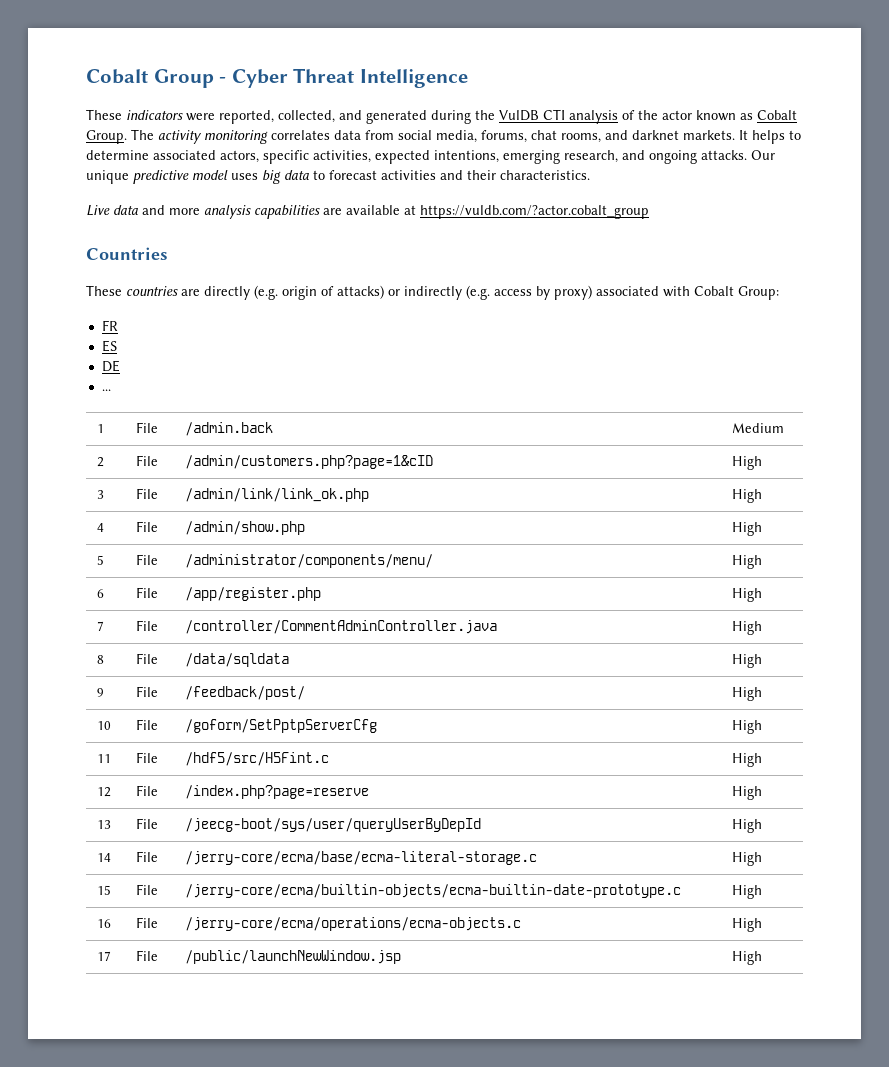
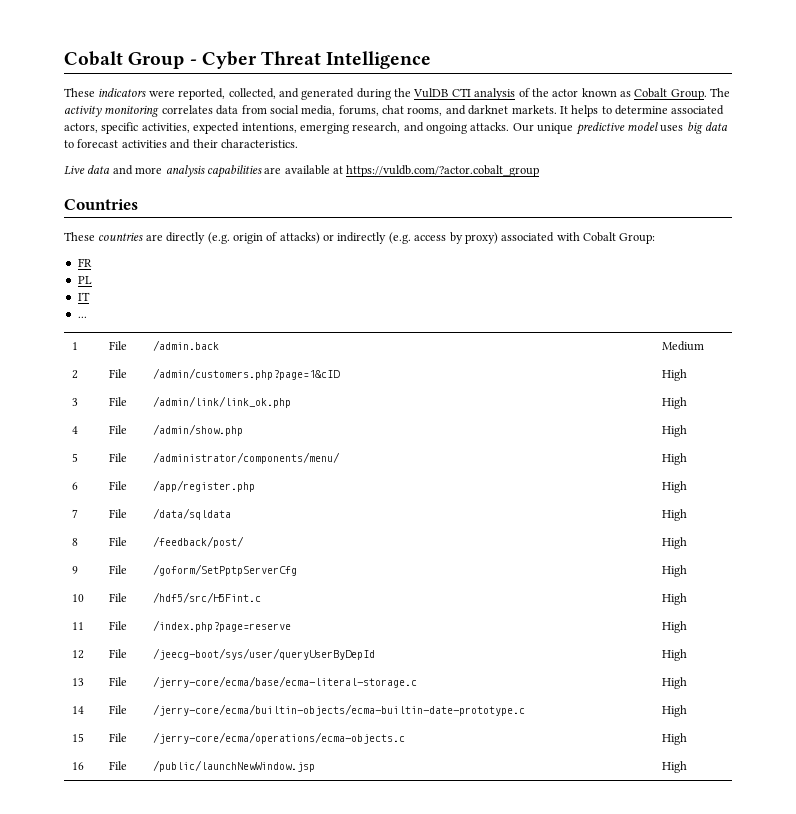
[101,340,117,352] [101,360,120,372] ES // DE -> [77,276,92,284] [77,292,90,301] PL // IT
[185,620,498,634] /controller/CommentAdminController.java -> [152,508,231,520] /data/sqldata
[185,653,290,667] /data/sqldata -> [152,536,244,548] /feedback/post/
[185,686,306,700] /feedback/post/ -> [152,564,297,576] /goform/SetPptpServerCfg
[185,719,378,733] /goform/SetPptpServerCfg -> [152,592,261,603] /hdf5/src/H5Fint.c
[185,752,330,766] /hdf5/src/H5Fint.c -> [152,620,291,632] /index.php?page=reserve
[185,785,370,799] /index.php?page=reserve -> [152,648,375,660] /jeecg-boot/sys/user/queryUserByDepId
[185,818,482,832] /jeecg-boot/sys/user/queryUserByDepId -> [152,676,417,688] /jerry-core/ecma/base/ecma-literal-storage.c
[185,851,538,865] /jerry-core/ecma/base/ecma-literal-storage.c -> [152,704,525,716] /jerry-core/ecma/builtin-objects/ecma-builtin-date-prototype.c
[185,884,682,898] /jerry-core/ecma/builtin-objects/ecma-builtin-date-prototype.c -> [152,732,405,744] /jerry-core/ecma/operations/ecma-objects.c
[185,917,522,931] [732,918,763,932] [97,951,112,961] [136,950,159,961] | /jerry-core/ecma/operations/ecma-objects.c | High // 17 | File -> (127, 765) none

